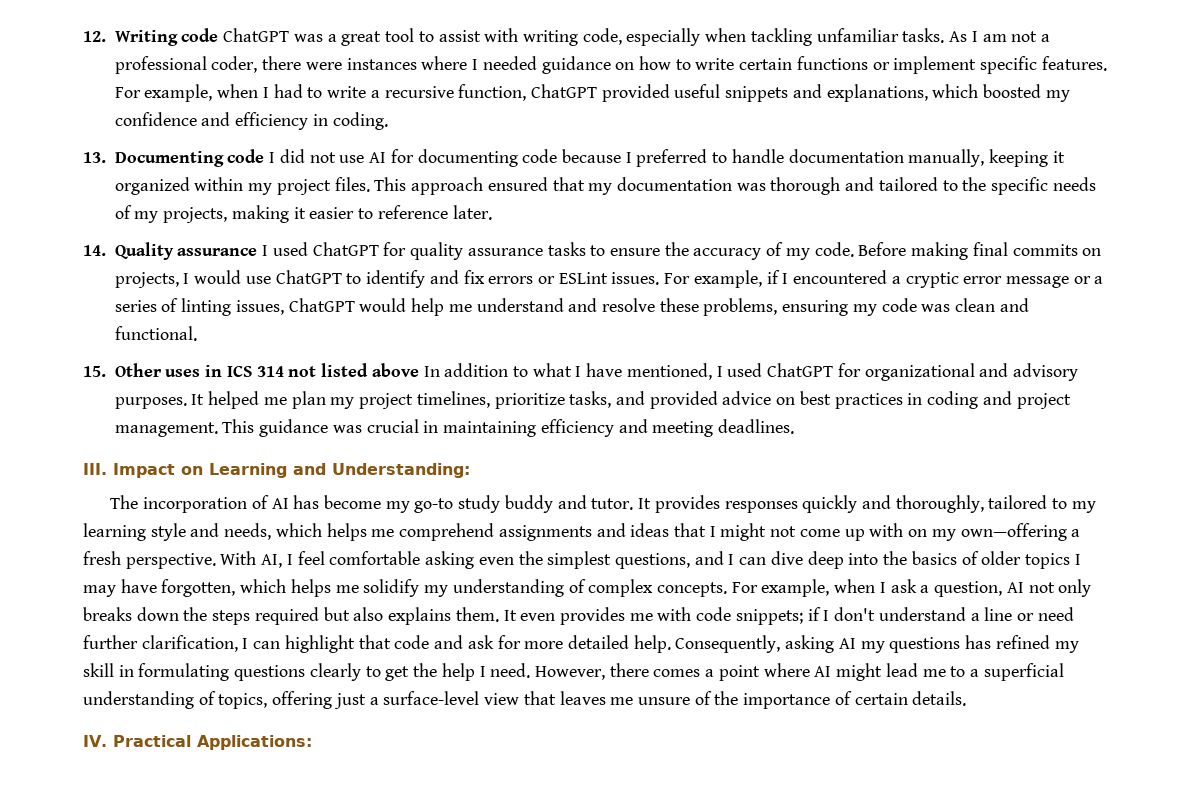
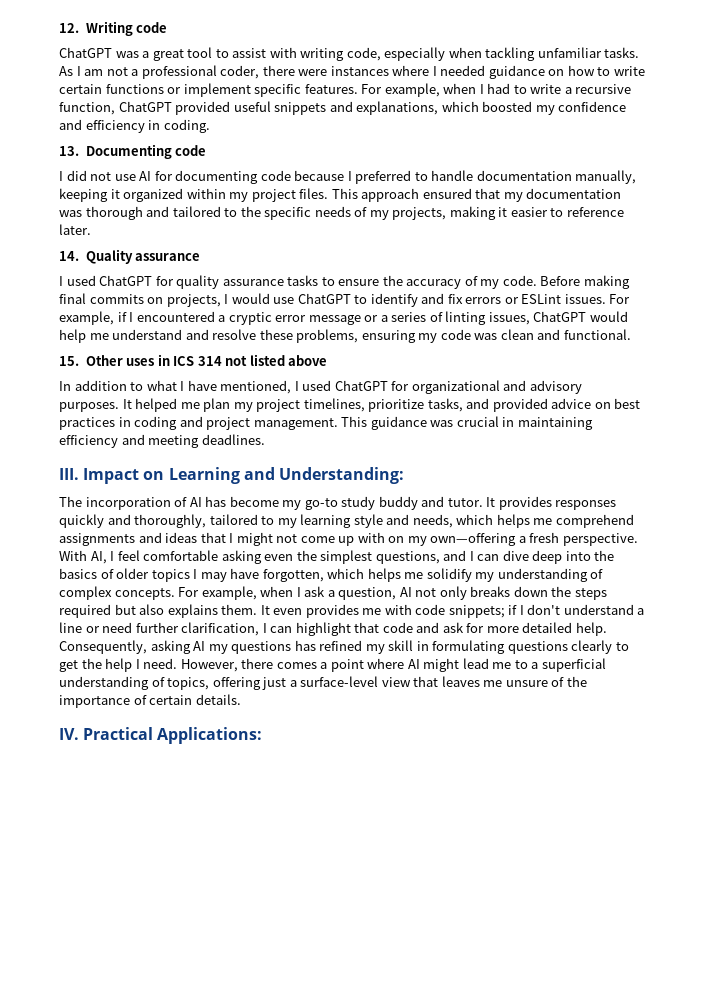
(219, 35) none -> (168, 27) //
(265, 156) none -> (207, 150) //
(258, 252) none -> (201, 257) //
(419, 370) none -> (328, 360) //

